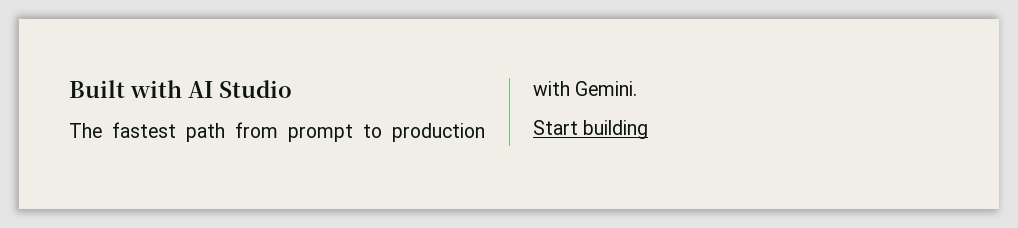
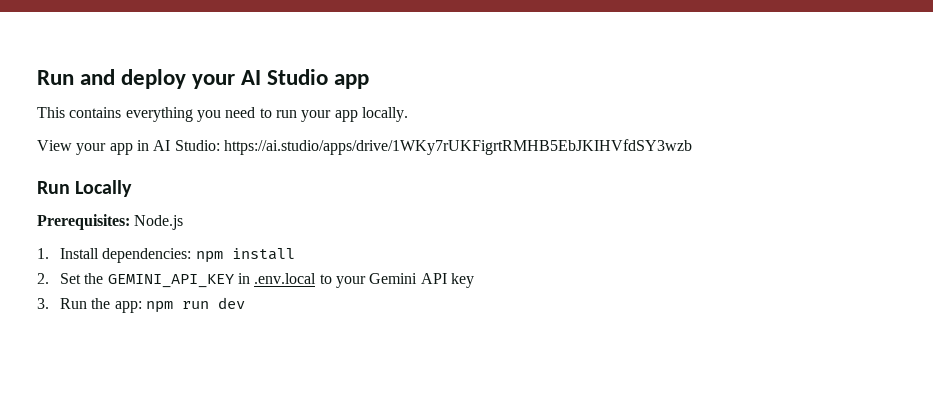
[69,80,292,98] [69,122,485,142] [533,81,638,96] [533,120,649,139] Built with AI Studio // The fastest path from prompt to production with Gemini. // Start building -> [37,69,370,89] [37,107,408,122] [37,139,692,155] [37,180,133,197] [37,214,184,230] [37,248,295,263] [37,273,474,288] [37,297,246,313] Run and deploy your AI Studio app // This contains everything you need to run your app locally. // View your app in AI Studio: https://ai.studio/apps/drive/1WKy7rUKFigrtRMHB5EbJKIHVfdSY3wzb // Run Locally // Prerequisites: Node.js // 1. Install dependencies: npm install // 2. Set the GEMINI_API_KEY in .env.local to your Gemini API key // 3. Run the app: npm run dev

